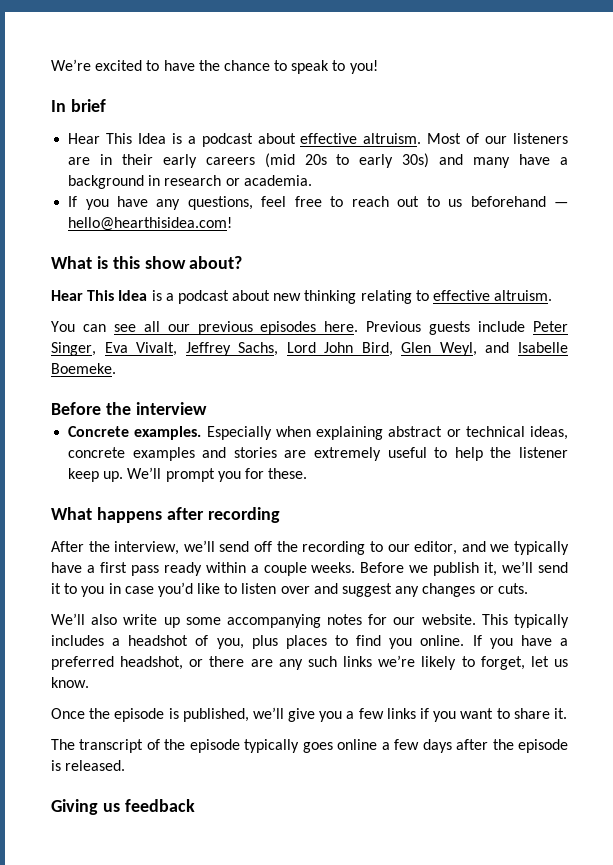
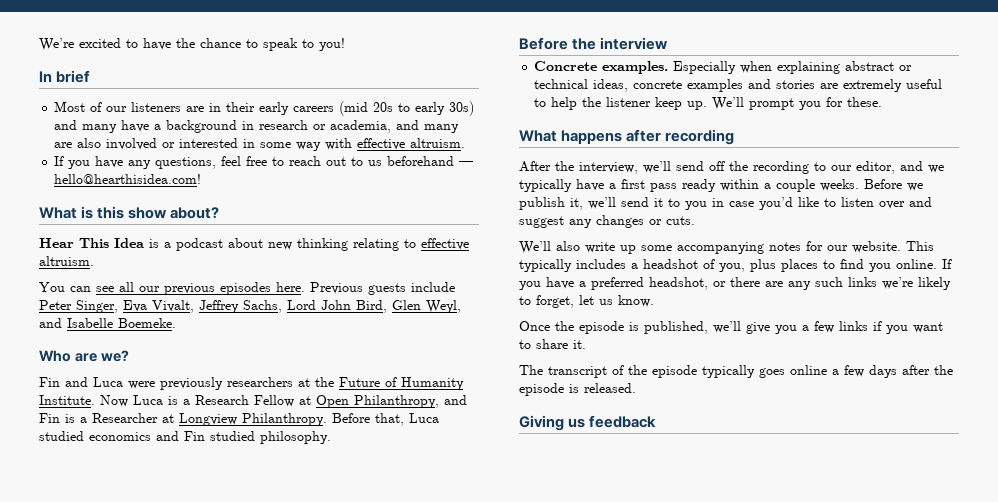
[68,133,422,147] Hear This Idea is a podcast about effective altruism. -> (91, 76) none
[243,175,312,186] academia. -> [330,120,460,133] [54,138,466,151] academia, and many are also involved or interested in some way with effective altruism.
(116, 368) none -> [39,350,129,362] [39,377,464,390] [39,395,467,408] [39,413,439,426] [39,431,331,444] // Who are we? // Fin and Luca were previously researchers at the Future of Humanity Institute. Now Luca is a Research Fellow at Open Philanthropy, and Fin is a Researcher at Longview Philanthropy. Before that, Luca studied economics and Fin studied philosophy.

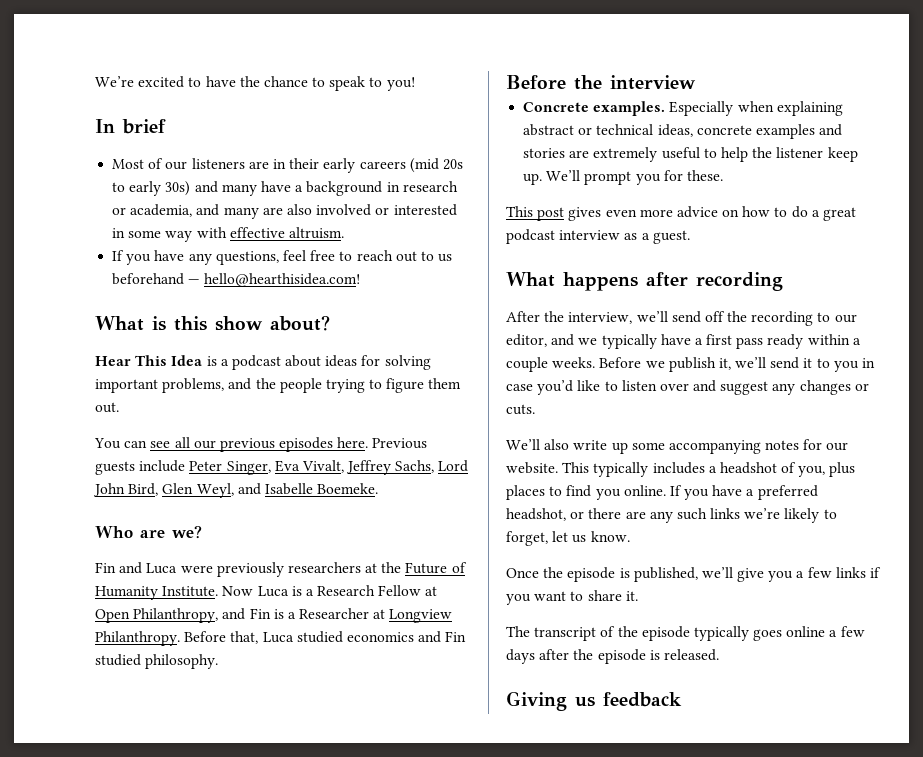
[268,238,469,251] [39,256,94,266] new thinking relating to effective altruism. -> [325,355,431,370] [95,378,462,393] [95,402,119,413] ideas for solving important problems, and the people trying to figure them out.
(883, 102) none -> [506,206,857,221] [506,229,690,244] // This post gives even more advice on how to do a great podcast interview as a guest.

